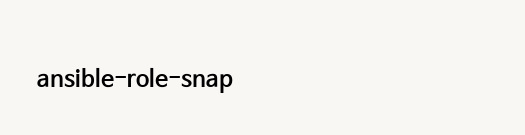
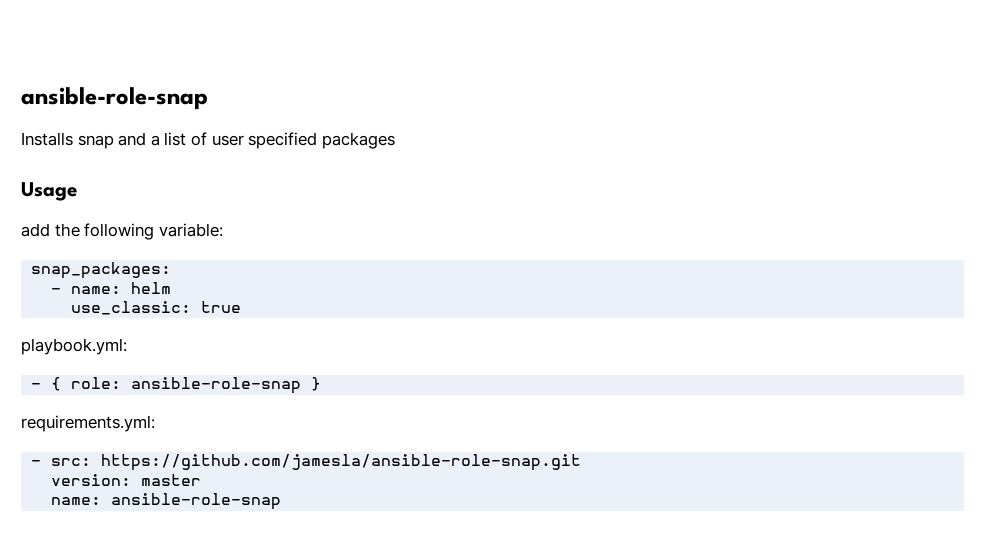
[37,67,233,93] ansible-role-snap -> [21,87,208,110] [21,132,395,149] [21,182,77,201] [21,223,223,240] [31,262,172,279] [51,282,172,294] [71,301,242,315] [21,338,127,355] [31,377,322,394] [21,415,155,432] [31,454,582,471] [51,474,202,486] [51,493,282,510] ansible-role-snap // Installs snap and a list of user specified packages // Usage // add the following variable: // snap_packages: // - name: helm // use_classic: true // playbook.yml: // - { role: ansible-role-snap } // requirements.yml: // - src: https://github.com/jamesla/ansible-role-snap.git // version: master // name: ansible-role-snap

